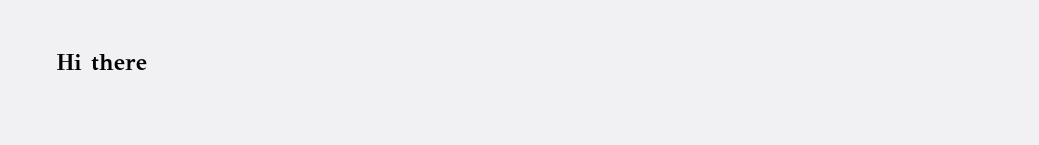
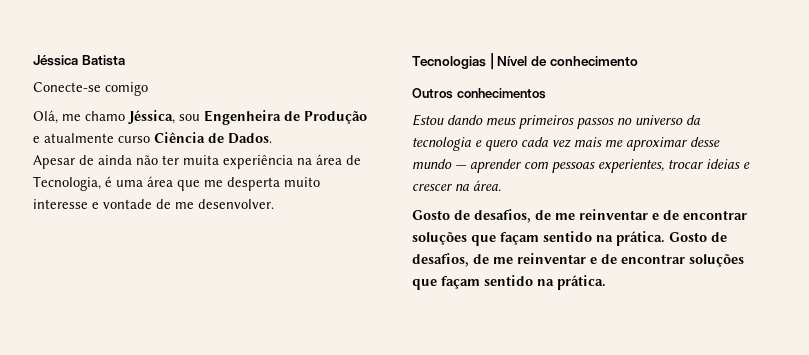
[56,54,147,71] Hi there -> [33,55,125,66] [33,82,148,96] [33,110,367,125] [33,132,272,144] [33,154,361,169] [33,176,320,191] [33,199,274,209] [412,53,638,70] [412,88,546,99] [412,114,700,129] [412,137,720,151] [412,159,750,173] [412,180,501,191] [412,209,747,223] [412,231,727,246] [412,253,744,267] [412,275,606,290] Jéssica Batista // Conecte-se comigo // Olá, me chamo Jéssica, sou Engenheira de Produção e atualmente curso Ciência de Dados. // Apesar de ainda não ter muita experiência na área de Tecnologia, é uma área que me desperta muito interesse e vontade de me desenvolver. // Tecnologias | Nível de conhecimento // Outros conhecimentos // Estou dando meus primeiros passos no universo da tecnologia e quero cada vez mais me aproximar desse mundo — aprender com pessoas experientes, trocar ideias e crescer na área. // Gosto de desafios, de me reinventar e de encontrar soluções que façam sentido na prática. Gosto de desafios, de me reinventar e de encontrar soluções que façam sentido na prática.

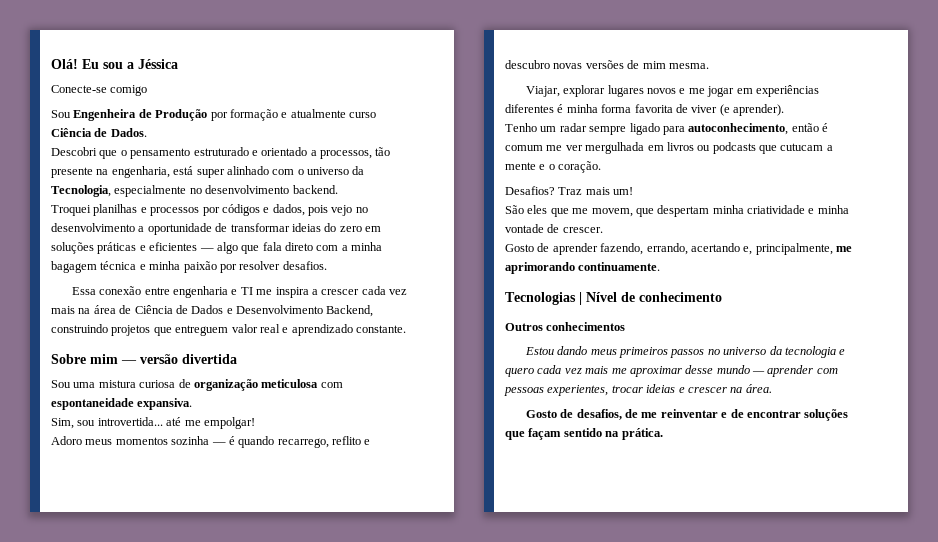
(33, 60) none -> [51,59,134,69] Olá! Eu sou a
[81,55,125,66] Batista -> (178, 64) none
[33,110,200,124] Olá, me chamo Jéssica, sou -> [51,110,71,118] Sou
(367, 117) none -> [210,109,278,121] por formação
[33,154,361,169] [33,176,320,191] [33,199,274,209] Apesar de ainda não ter muita experiência na área de Tecnologia, é uma área que me desperta muito interesse e vontade de me desenvolver. -> [51,147,391,159] [51,166,365,178] [51,185,338,197] [51,204,368,216] [51,223,381,235] [51,242,383,254] [51,261,327,273] [71,286,408,298] [51,305,374,317] [51,324,406,336] [51,354,237,364] [51,379,343,391] [51,398,193,410] [51,417,255,429] [51,436,371,448] [505,60,709,69] [525,85,819,97] [505,104,784,116] [505,123,828,135] [505,142,833,154] [505,161,602,173] [505,186,634,195] [505,205,849,217] [505,224,603,233] [505,243,852,255] [505,262,661,274] Descobri que o pensamento estruturado e orientado a processos, tão presente na engenharia, está super alinhado com o universo da Tecnologia, especialmente no desenvolvimento backend. // Troquei planilhas e processos por códigos e dados, pois vejo no desenvolvimento a oportunidade de transformar ideias do zero em soluções práticas e eficientes — algo que fala direto com a minha bagagem técnica e minha paixão por resolver desafios. // Essa conexão entre engenharia e TI me inspira a crescer cada vez mais na área de Ciência de Dados e Desenvolvimento Backend, construindo projetos que entreguem valor real e aprendizado constante. // Sobre mim — versão divertida // Sou uma mistura curiosa de organização meticulosa com espontaneidade expansiva. // Sim, sou introvertida... até me empolgar! // Adoro meus momentos sozinha — é quando recarrego, reflito e descubro novas versões de mim mesma. // Viajar, explorar lugares novos e me jogar em experiências diferentes é minha forma favorita de viver (e aprender). // Tenho um radar sempre ligado para autoconhecimento, então é comum me ver mergulhada em livros ou podcasts que cutucam a mente e o coração. // Desafios? Traz mais um! // São eles que me movem, que despertam minha criatividade e minha vontade de crescer. // Gosto de aprender fazendo, errando, acertando e, principalmente, me aprimorando continuamente.
[669,232,727,242] [412,253,744,267] [412,275,606,290] Gosto de desafios, de me reinventar e de encontrar soluções que façam sentido na prática. -> (663, 434) none

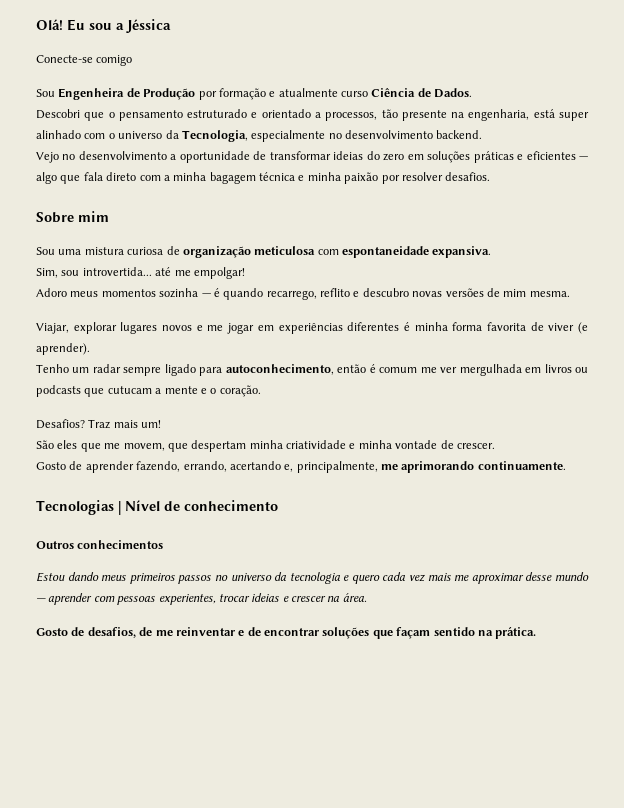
[51,204,353,216] Troquei planilhas e processos por códigos e dados, pois vejo -> [36,152,59,163] Vejo
[71,286,408,298] [51,305,374,317] [51,324,406,336] // Essa conexão entre engenharia e TI me inspira a crescer cada vez mais na área de Ciência de Dados e Desenvolvimento Backend, construindo projetos que entreguem valor real e aprendizado constante. -> (491, 176) none
[121,354,237,364] — versão divertida -> (109, 216) none

